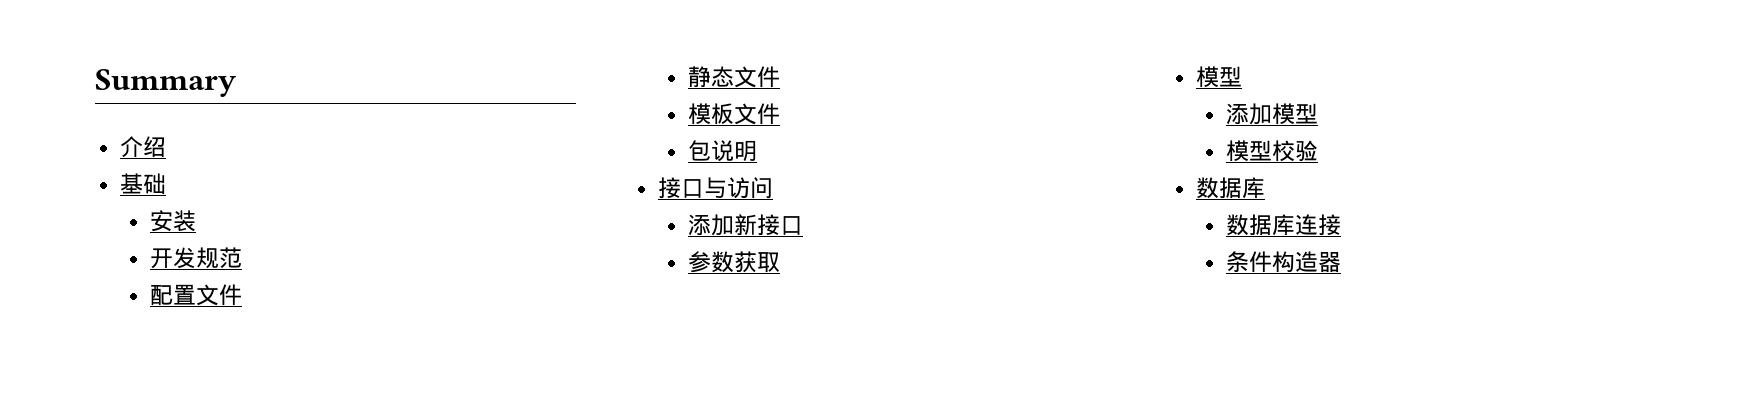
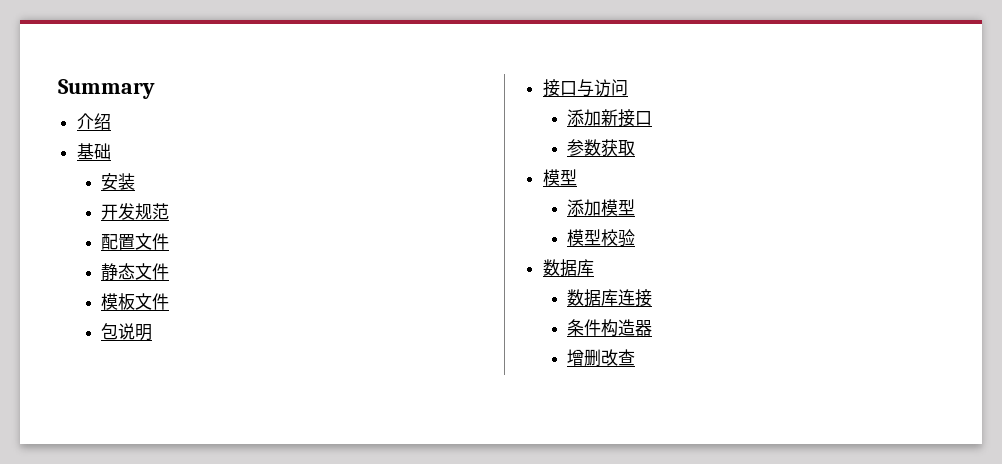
(1342, 262) none -> [567,349,636,367] // 增删改查

